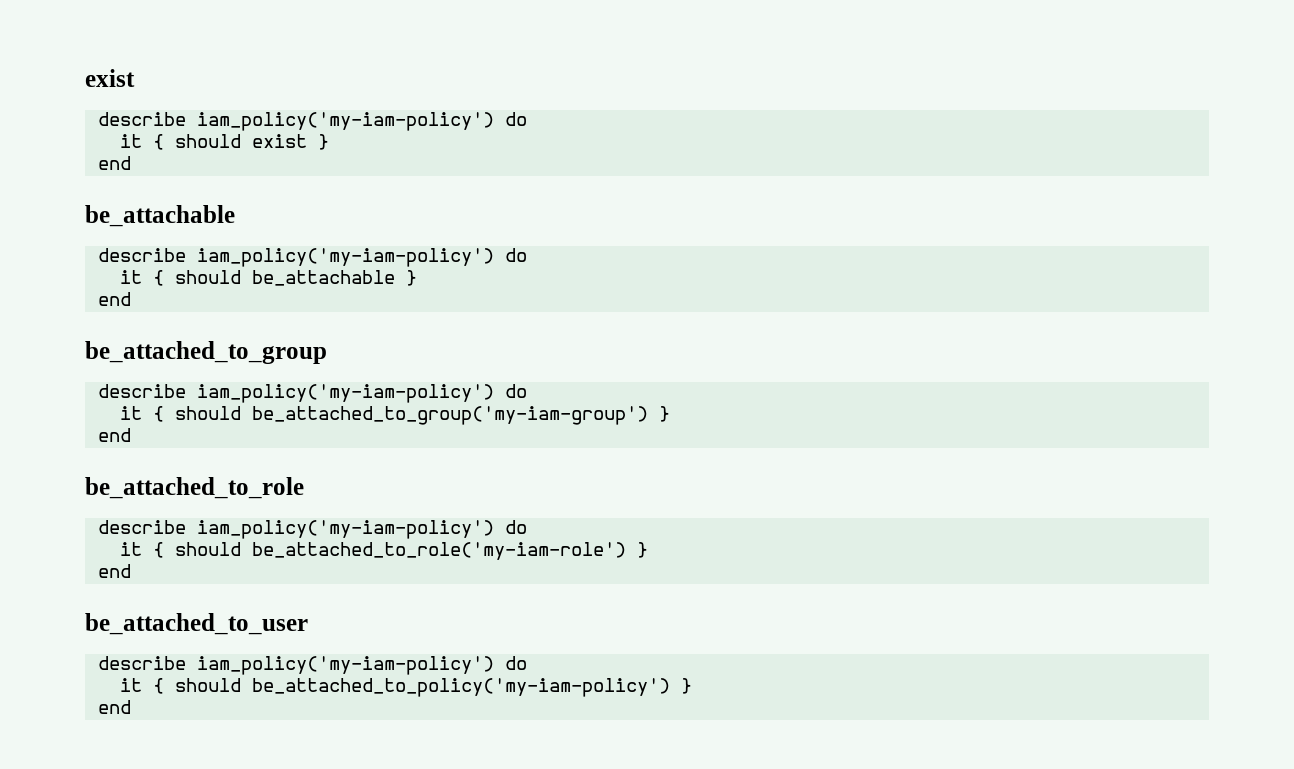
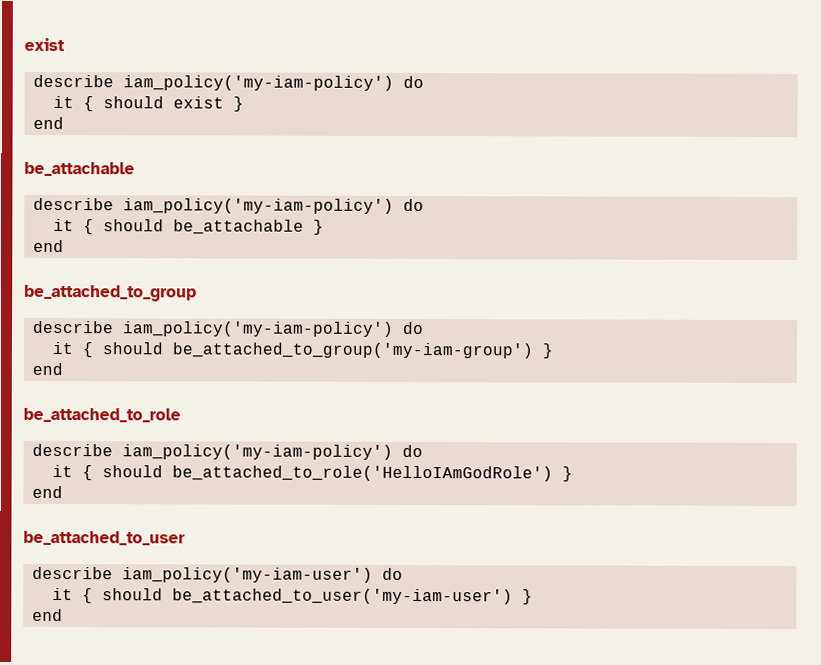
[251,542,626,560] be_attached_to_role('my-iam-role') -> [172,465,554,482] be_attached_to_role('HelloIAmGodRole')
[196,656,527,675] [119,678,670,697] iam_policy('my-iam-policy') do // it { should be_attached_to_policy('my-iam-policy') -> [122,567,404,583] [52,588,514,605] iam_policy('my-iam-user') do // it { should be_attached_to_user('my-iam-user')

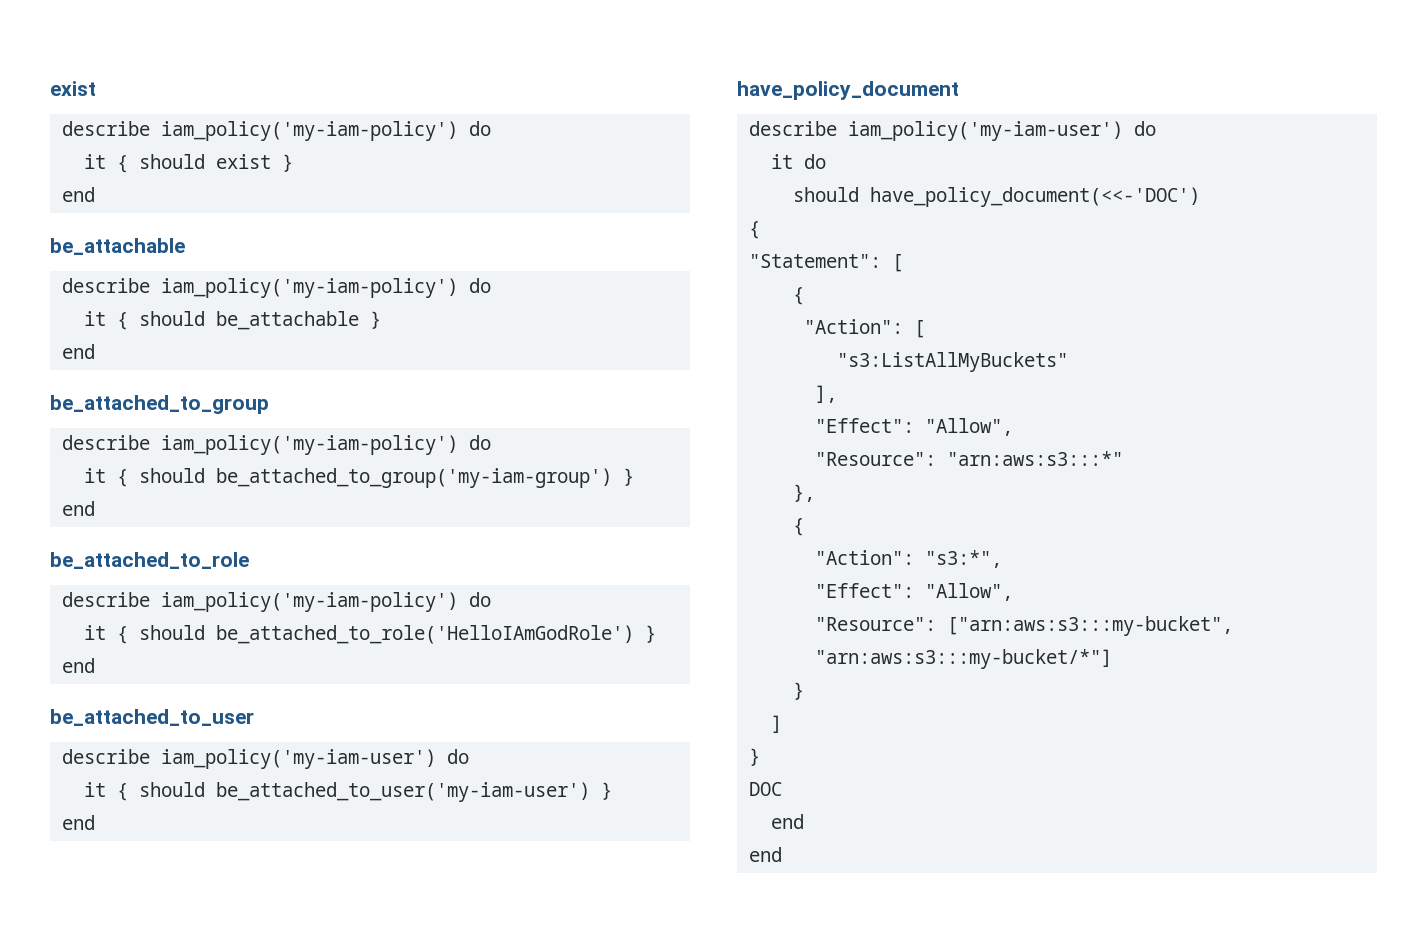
(64, 615) none -> [737,81,959,100] [748,121,1156,141] [770,154,826,169] [792,187,1200,207] [748,221,760,239] [748,254,903,272] [792,287,804,305] [803,319,925,338] [836,352,1068,372] [814,385,837,403] [814,418,1013,436] [814,451,1123,466] [792,484,815,502] [792,518,804,536] [814,550,1002,568] [814,583,1013,601] [814,616,1233,636] [814,649,1112,669] [792,682,804,700] [770,715,782,733] [748,748,760,766] [748,782,782,796] [770,814,804,829] [748,847,782,862] // have_policy_document // describe iam_policy('my-iam-user') do // it do // should have_policy_document(<<-'DOC') // { // "Statement": [ // { // "Action": [ // "s3:ListAllMyBuckets" // ], // "Effect": "Allow", // "Resource": "arn:aws:s3:::*" // }, // { // "Action": "s3:*", // "Effect": "Allow", // "Resource": ["arn:aws:s3:::my-bucket", "arn:aws:s3:::my-bucket/*"] // } // ] // } // DOC // end // end

